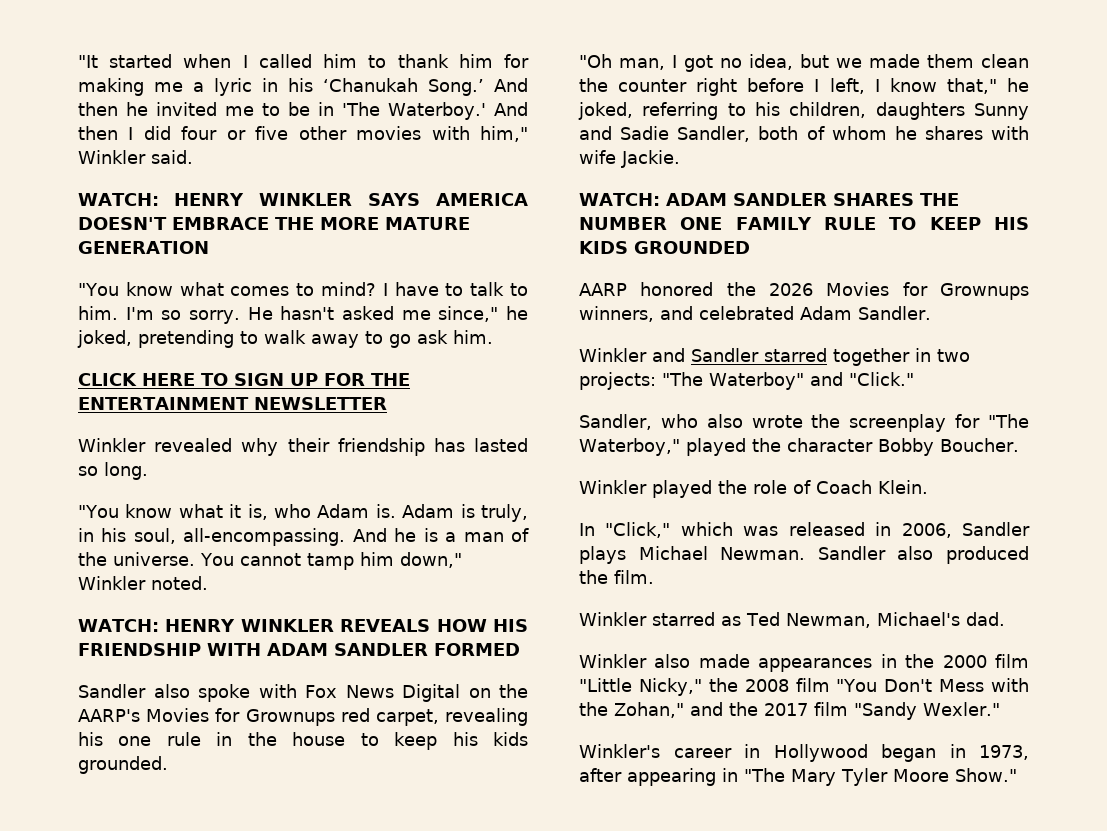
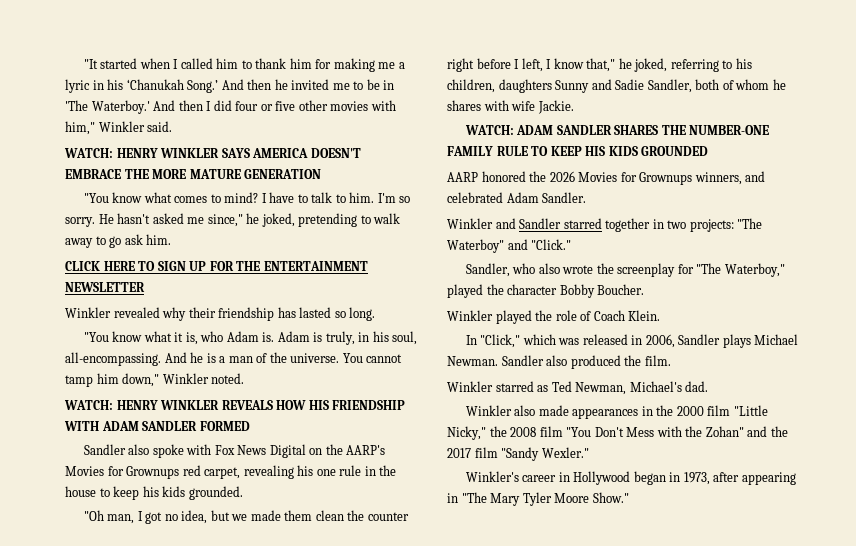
[579,217,723,230] NUMBER ONE -> [689,125,770,135] NUMBER-ONE
[614,702,684,718] Zohan," -> [705,426,744,437] Zohan"

